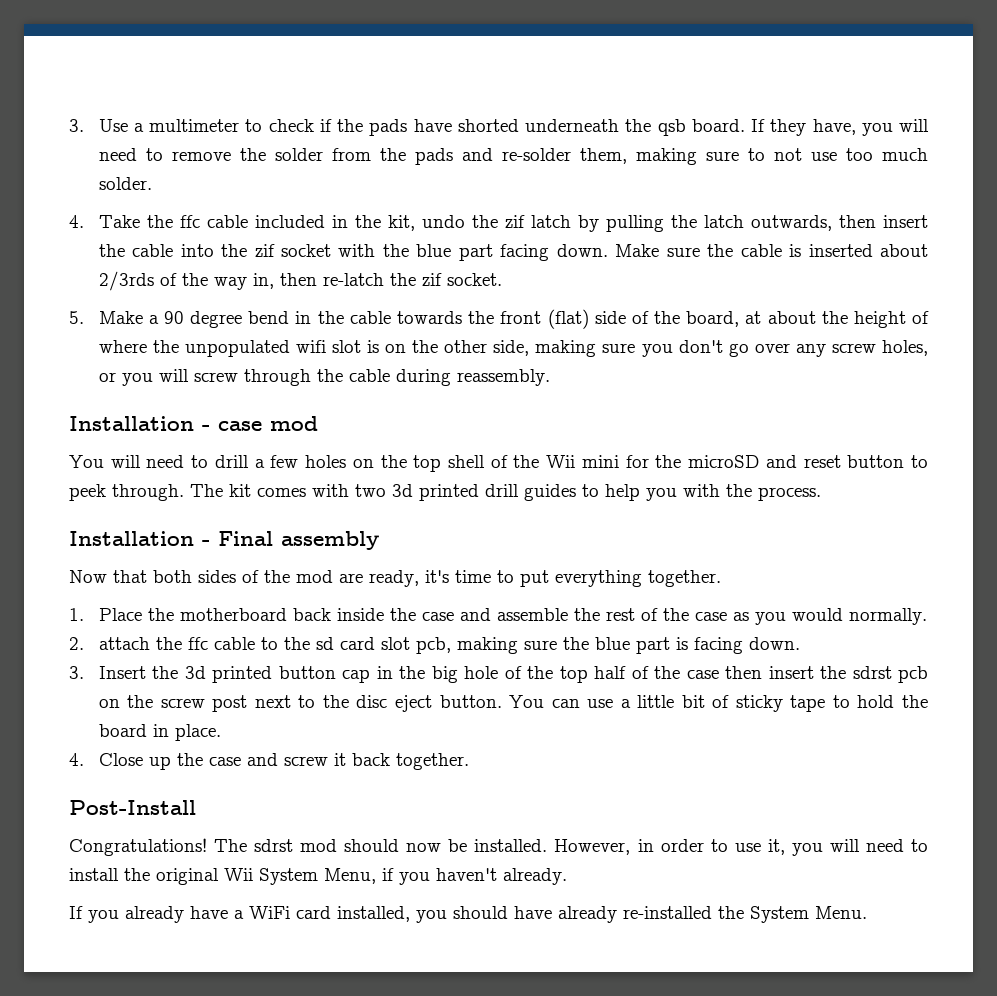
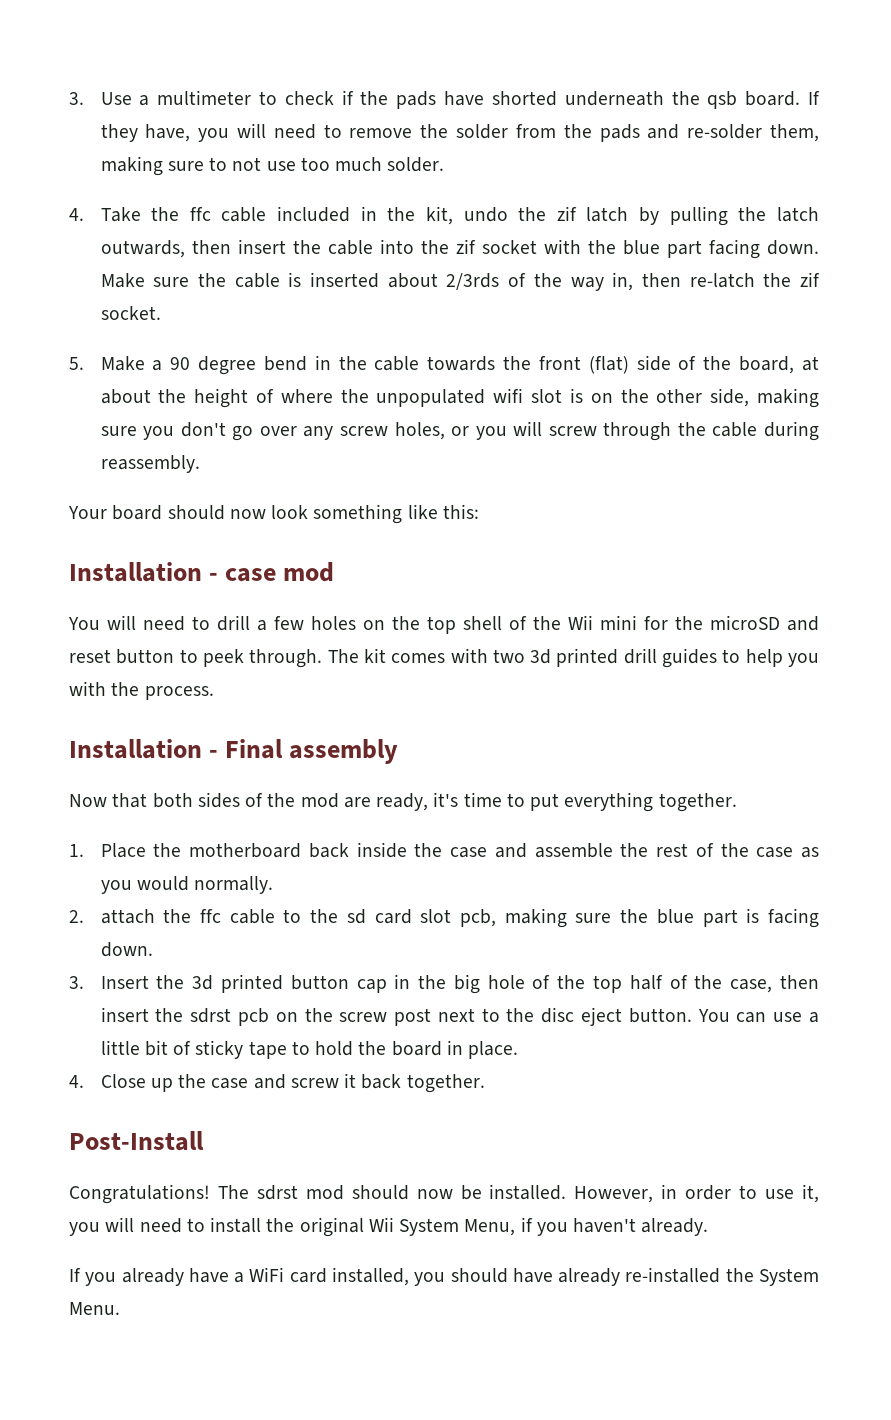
(550, 377) none -> [68,504,479,524] // Your board should now look something like this:
[686,670,719,679] case -> [730,979,773,993] case,

